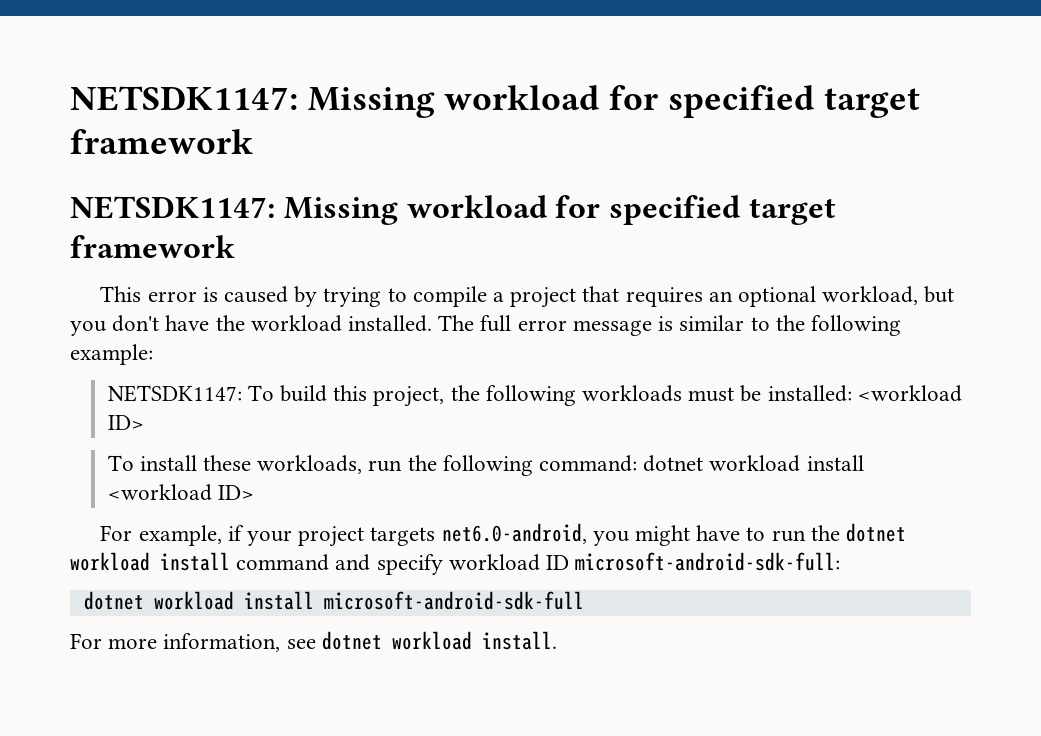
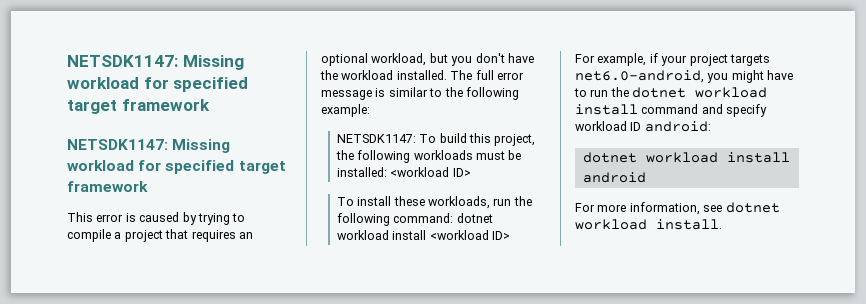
[575,552,841,571] [83,591,584,610] microsoft-android-sdk-full: // dotnet workload install microsoft-android-sdk-full -> [644,121,711,132] [582,152,790,163] [582,172,646,183] android: // dotnet workload install android

